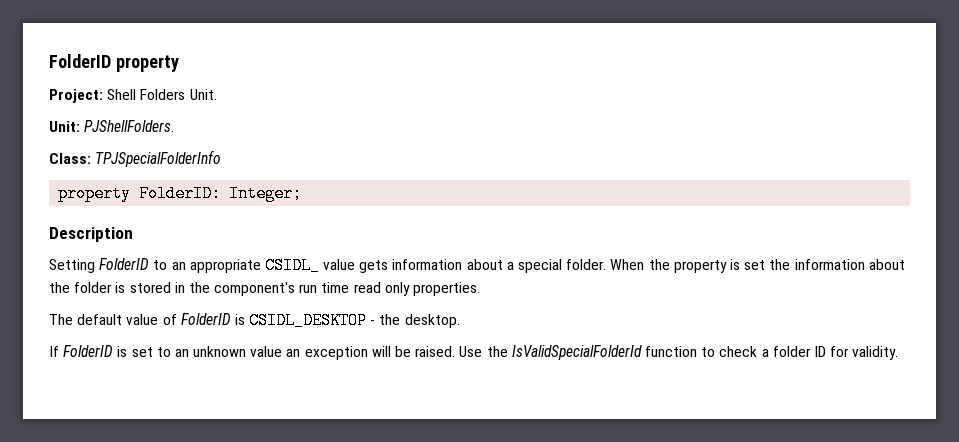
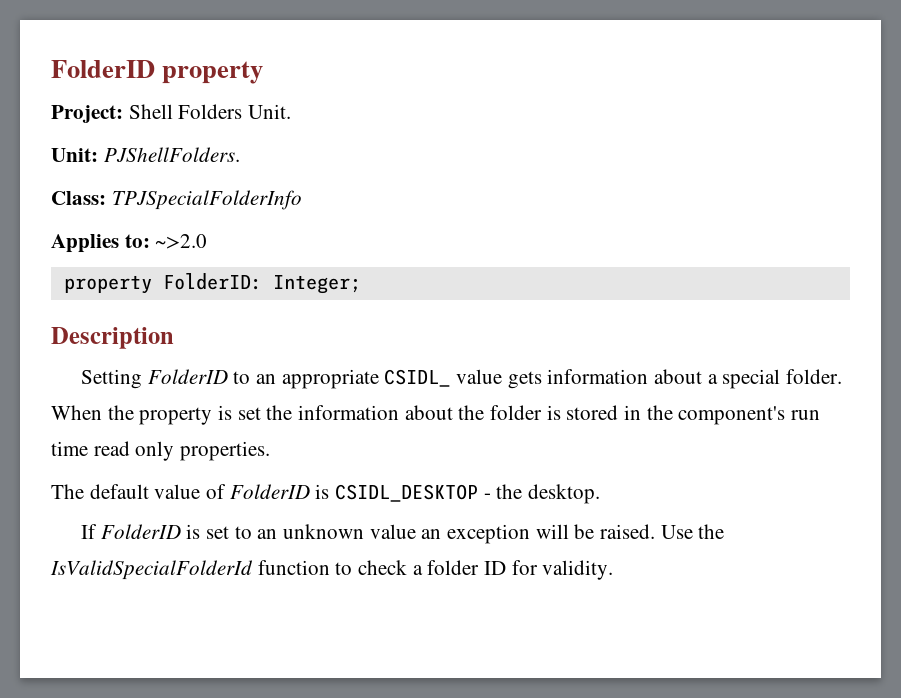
(222, 158) none -> [51,234,208,253] // Applies to: ~>2.0

